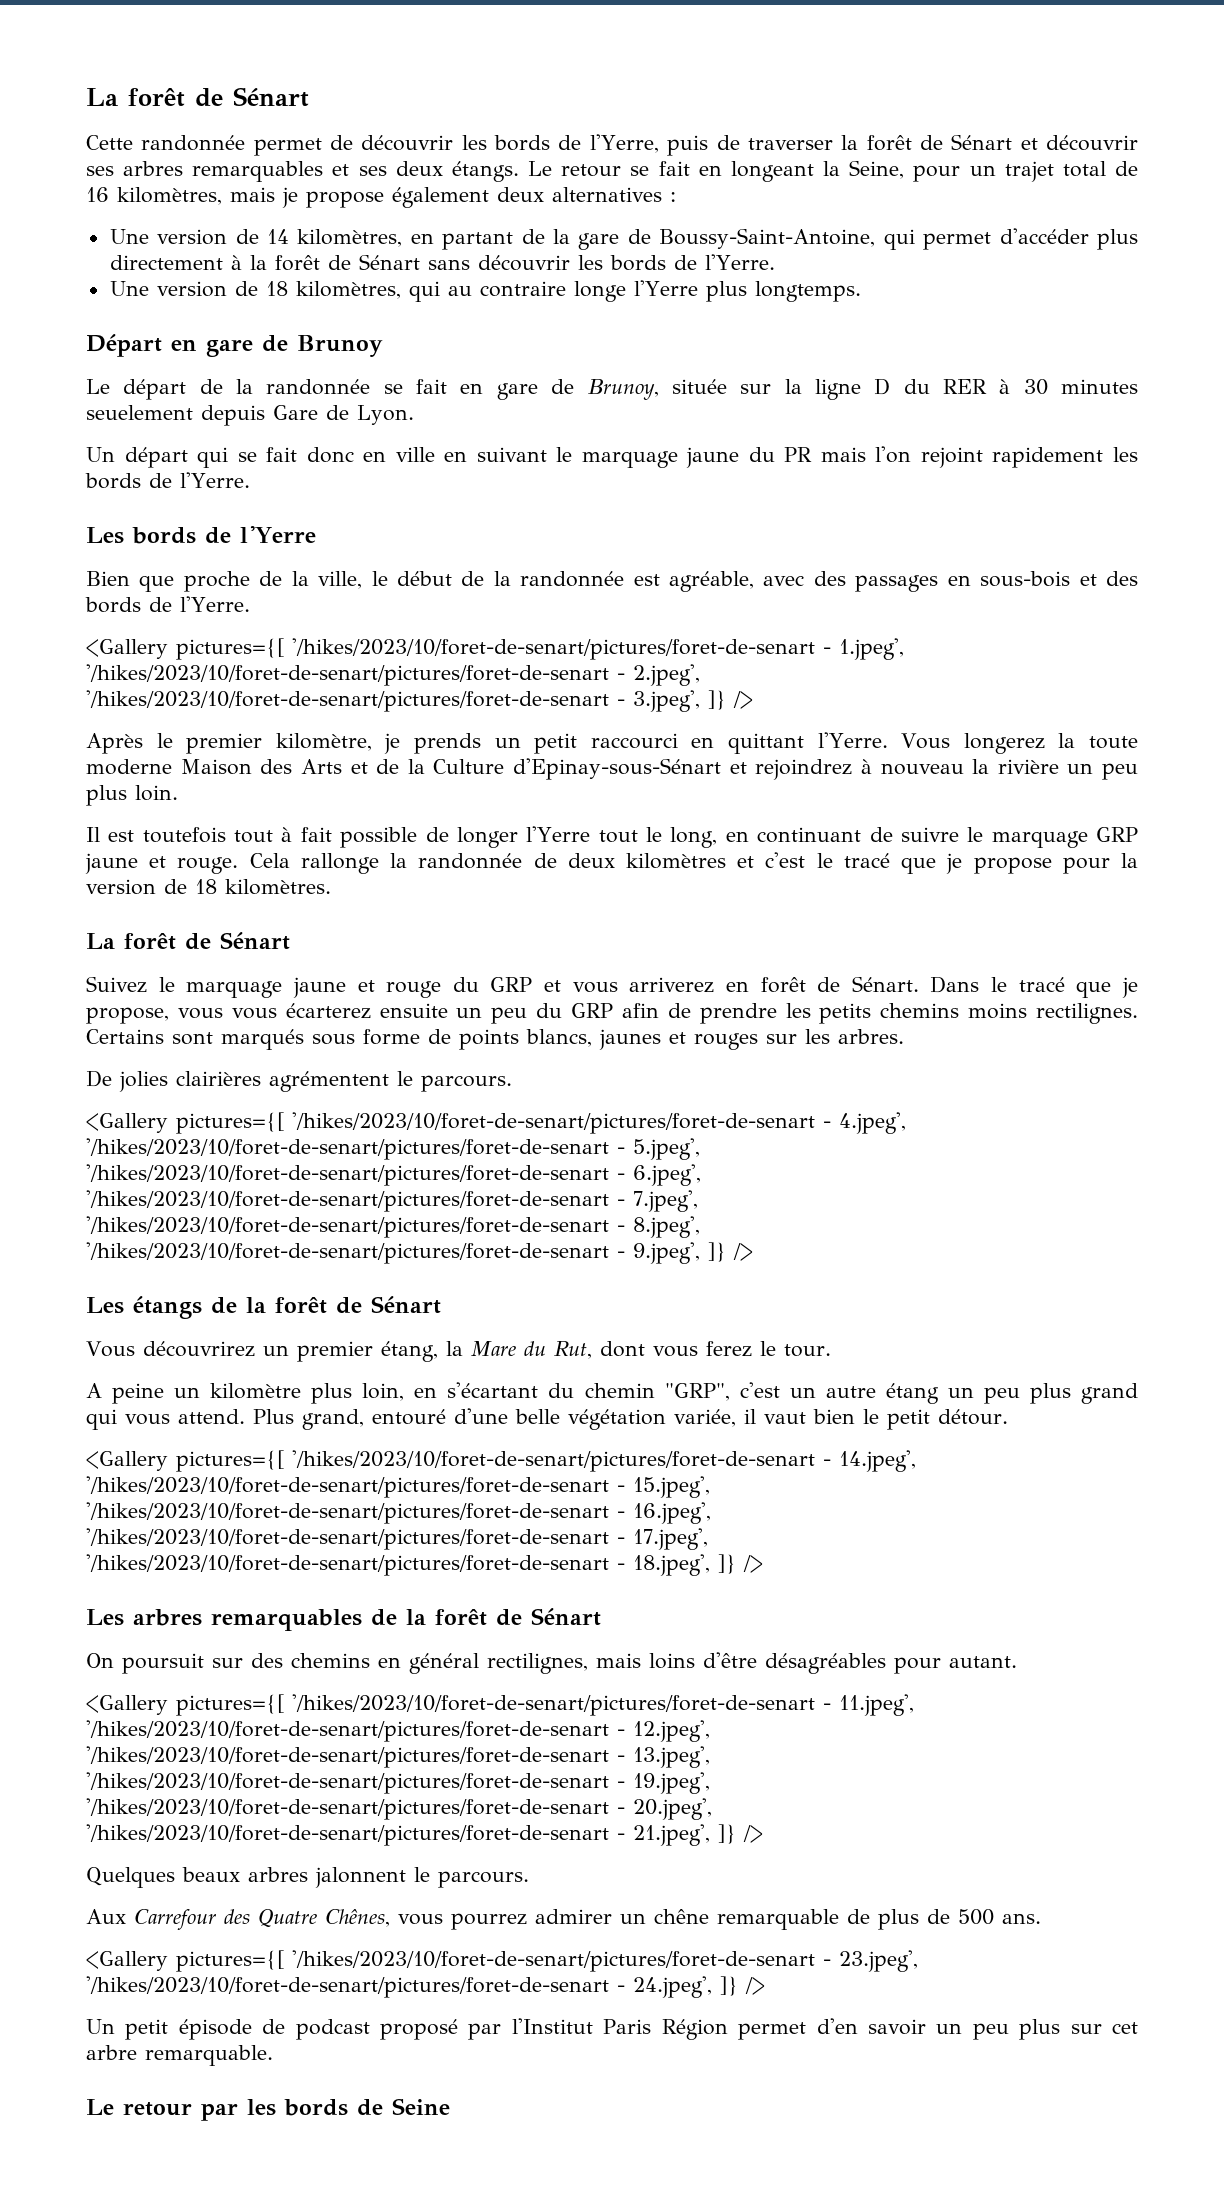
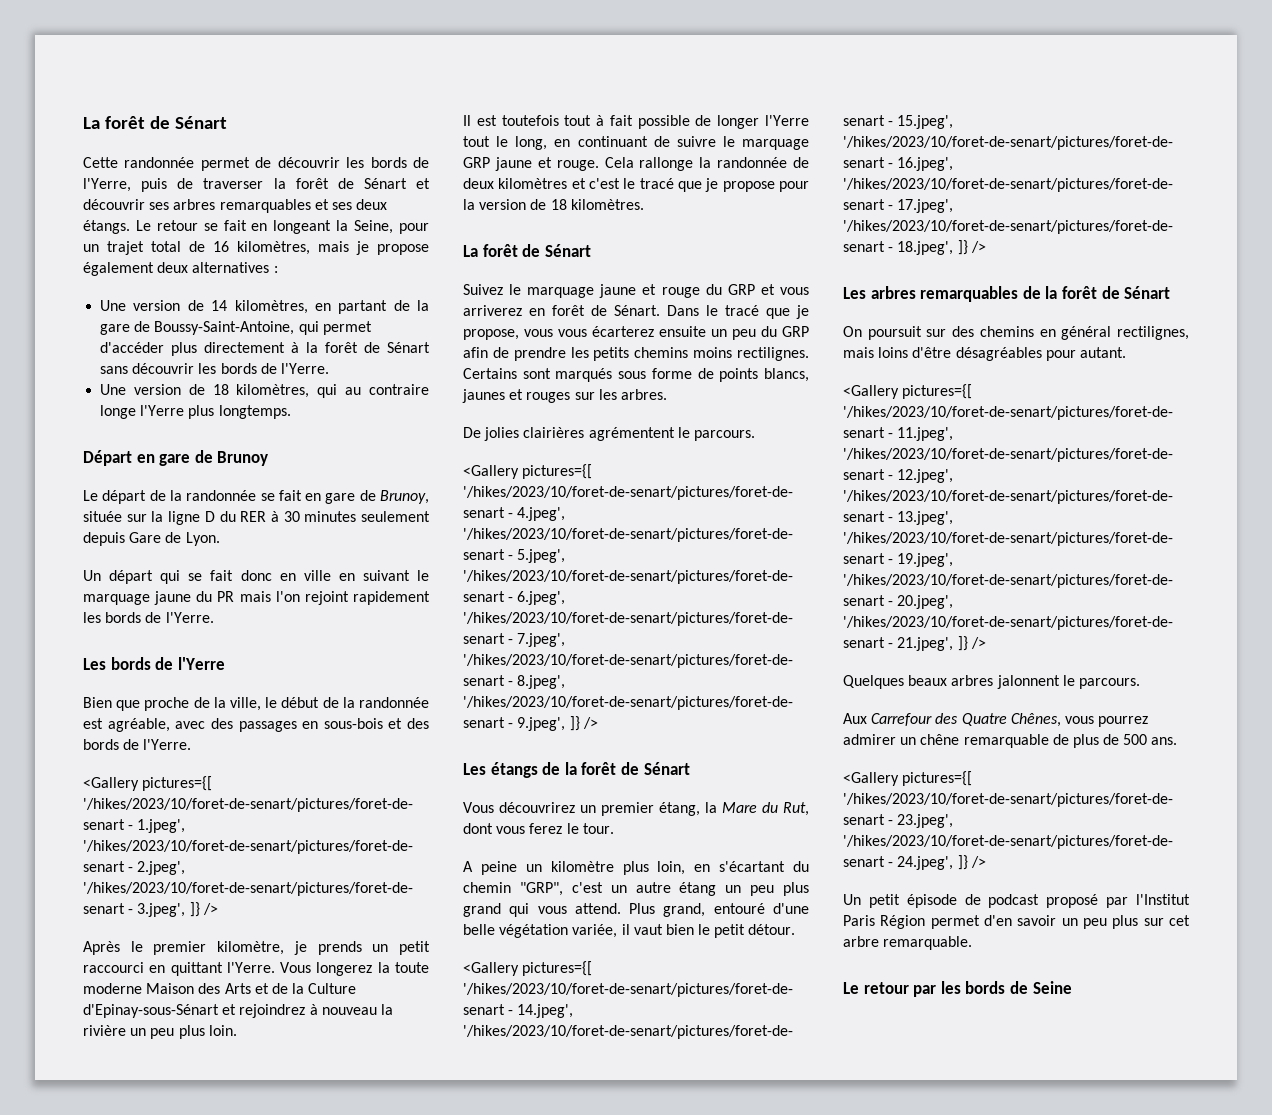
[86,405,193,420] seuelement -> [360,511,430,522] seulement

